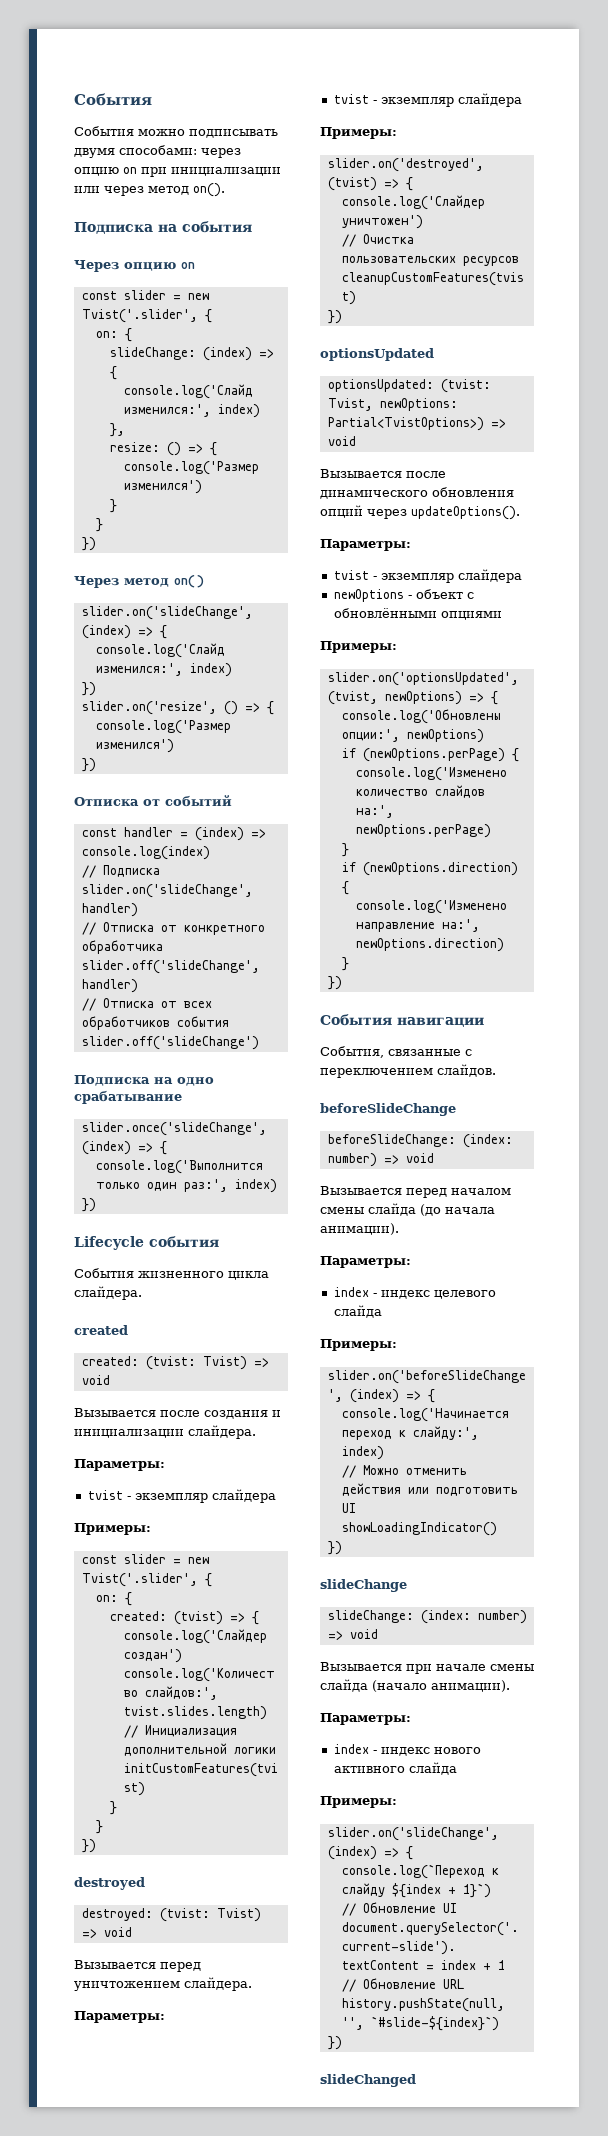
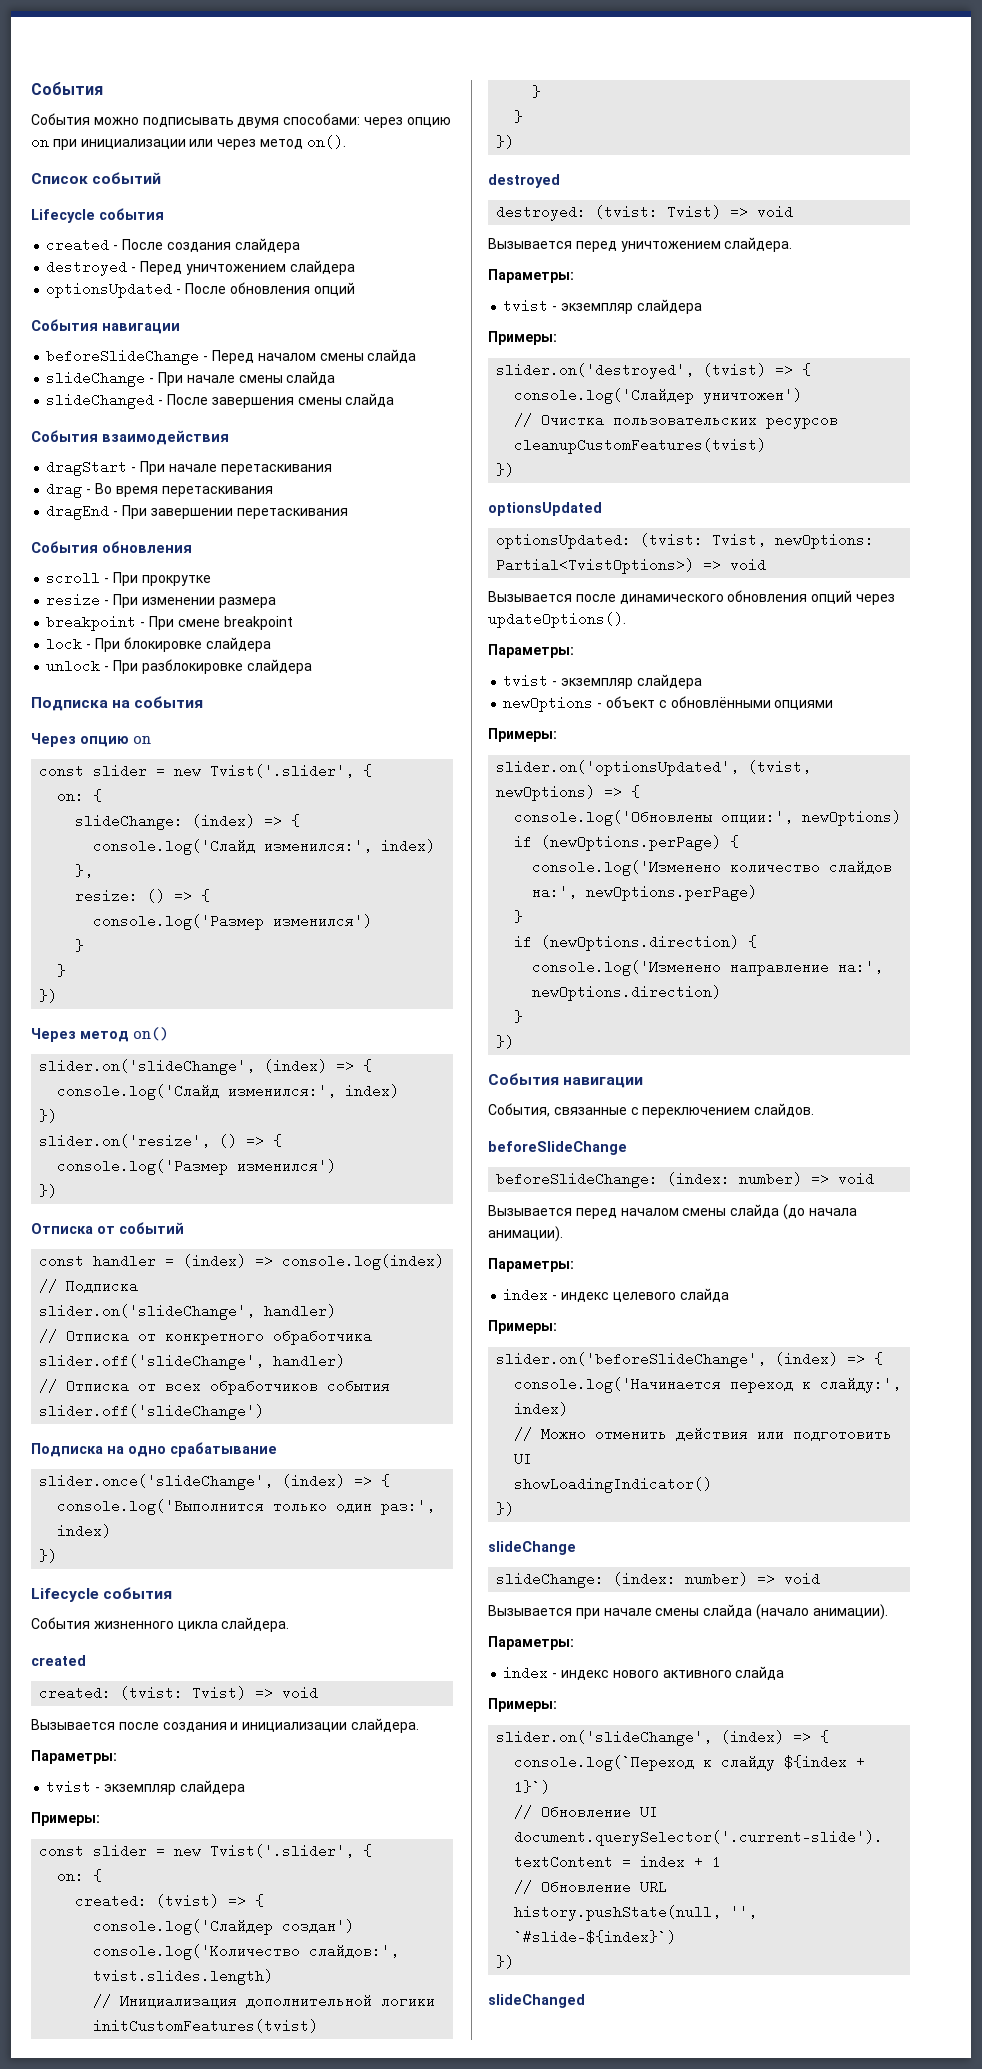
(225, 190) none -> [31,172,162,184] [31,208,164,223] [46,238,300,253] [46,260,355,276] [46,282,355,298] [31,319,180,334] [46,349,417,365] [46,371,336,387] [46,393,395,409] [31,430,229,445] [46,460,332,476] [46,482,273,498] [46,504,348,520] [31,541,192,553] [46,571,211,586] [46,593,276,608] [46,615,293,631] [46,637,271,652] [46,659,312,674] // Список событий // Lifecycle события // created - После создания слайдера // destroyed - Перед уничтожением слайдера // optionsUpdated - После обновления опций // События навигации // beforeSlideChange - Перед началом смены слайда // slideChange - При начале смены слайда // slideChanged - После завершения смены слайда // События взаимодействия // dragStart - При начале перетаскивания // drag - Во время перетаскивания // dragEnd - При завершении перетаскивания // События обновления // scroll - При прокрутке // resize - При изменении размера // breakpoint - При смене breakpoint // lock - При блокировке слайдера // unlock - При разблокировке слайдера

